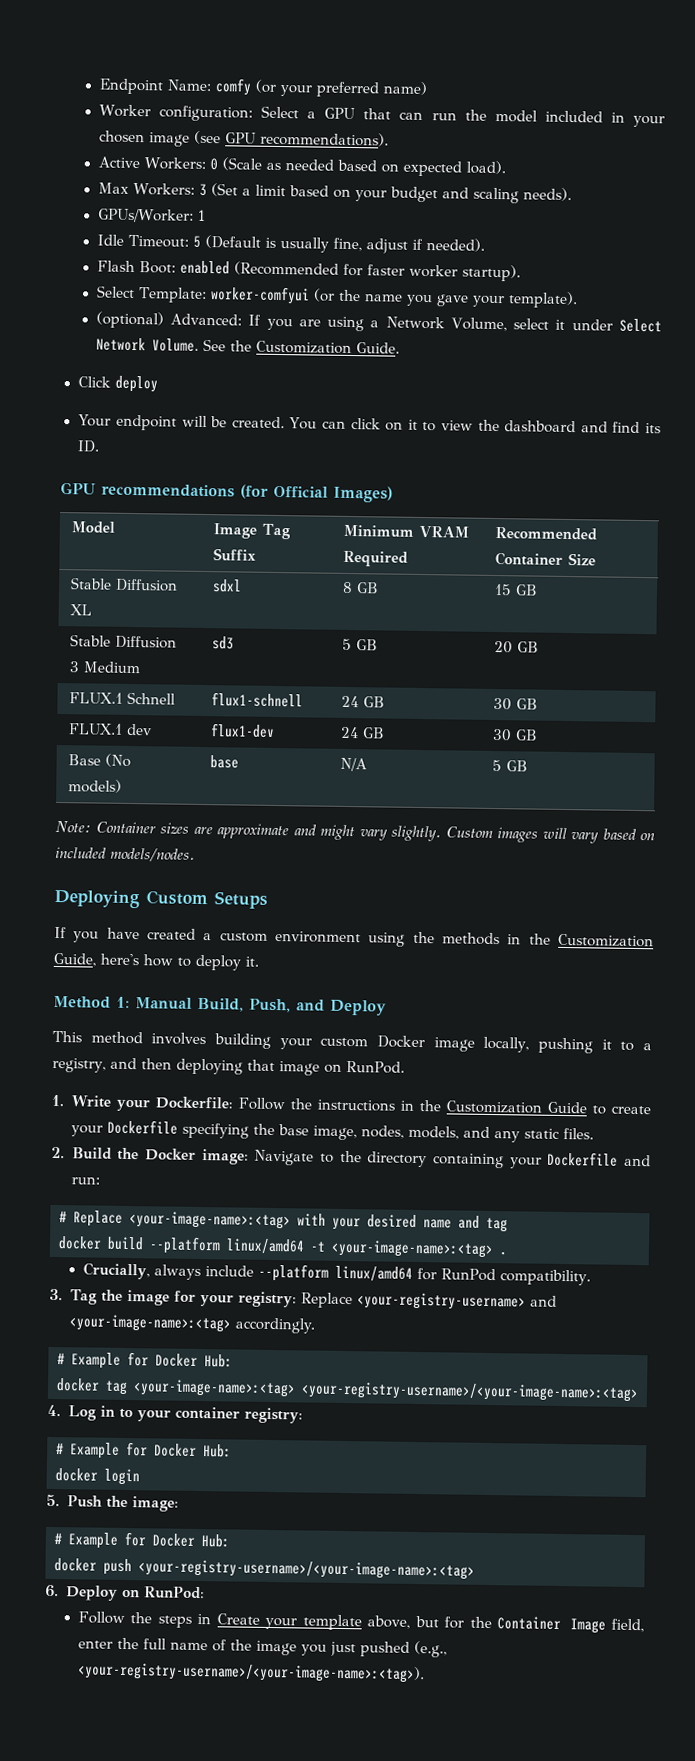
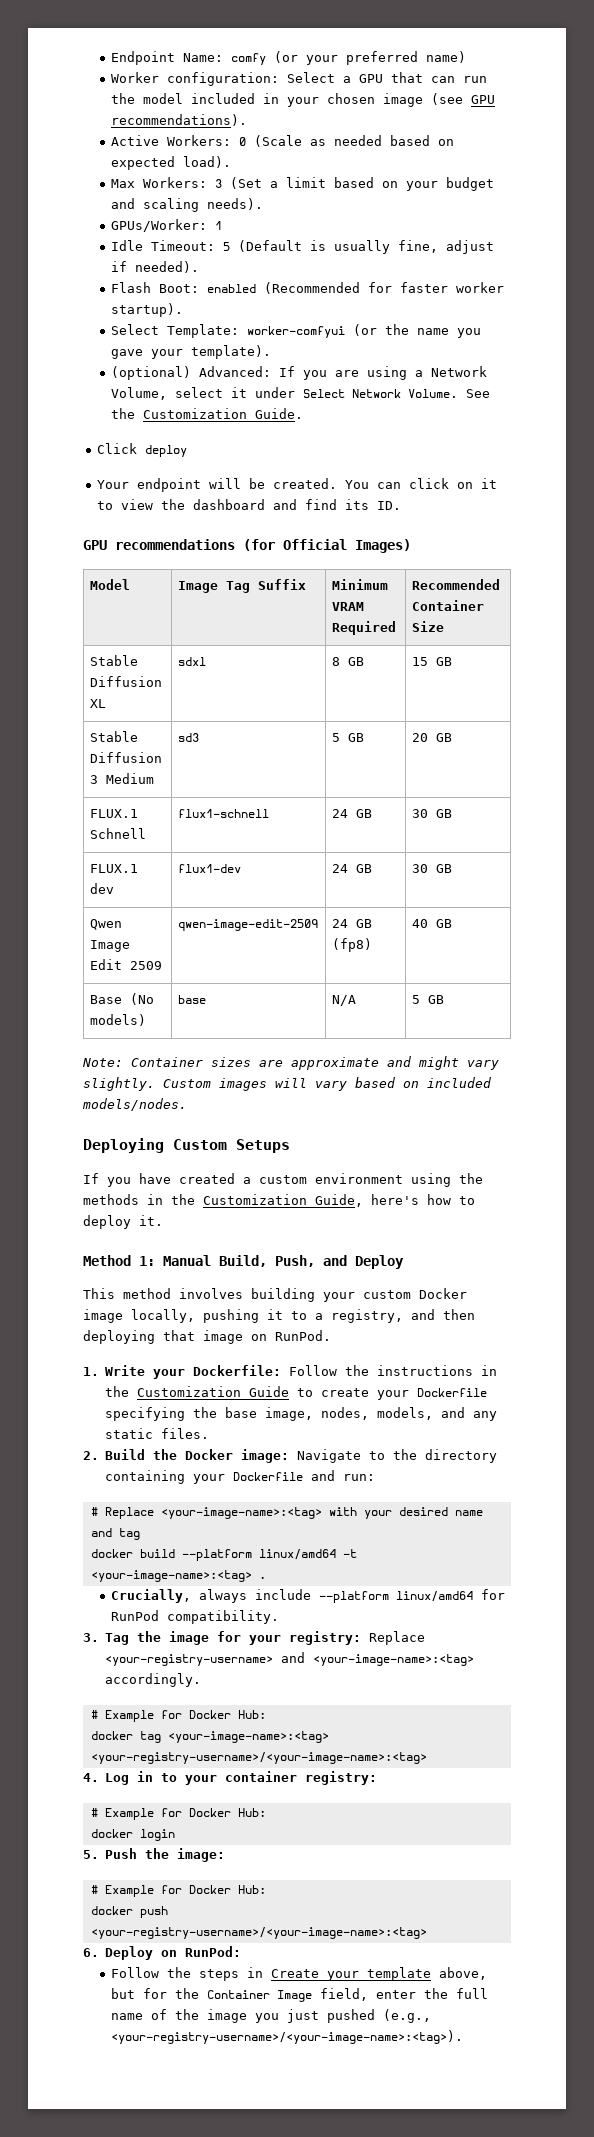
(538, 735) none -> [89,919,122,930] [89,940,130,952] [89,959,162,970] [177,919,318,931] [331,919,372,928] [331,938,372,952] [411,919,452,928] // Qwen Image Edit 2509 | qwen-image-edit-2509 | 24 GB (fp8) | 40 GB

